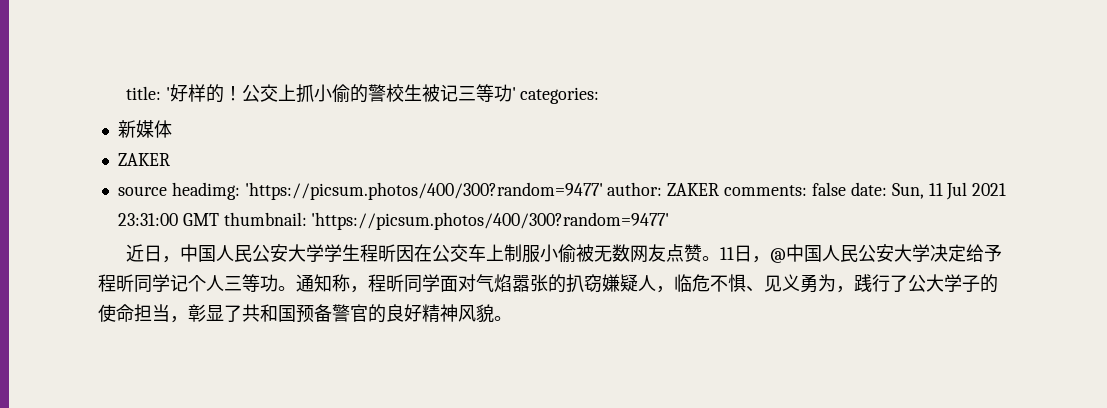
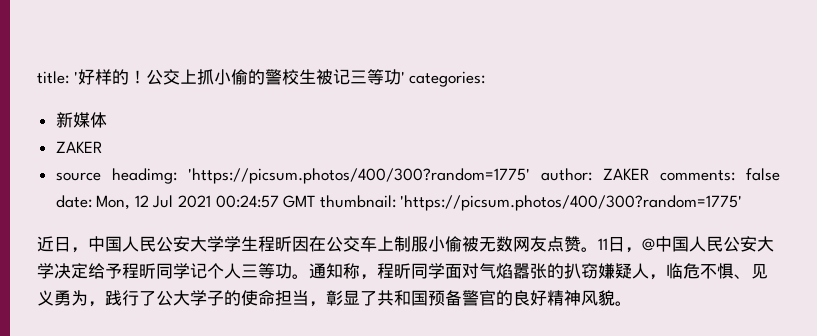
[244,182,603,200] 'https://picsum.photos/400/300?random=9477' -> [187,168,530,184] 'https://picsum.photos/400/300?random=1775'
[891,183,943,199] Sun, 11 -> [96,195,149,210] Mon, 12
[117,213,178,226] 23:31:00 -> [215,195,279,208] 00:24:57
[311,212,670,230] 'https://picsum.photos/400/300?random=9477' -> [400,195,743,211] 'https://picsum.photos/400/300?random=1775'

